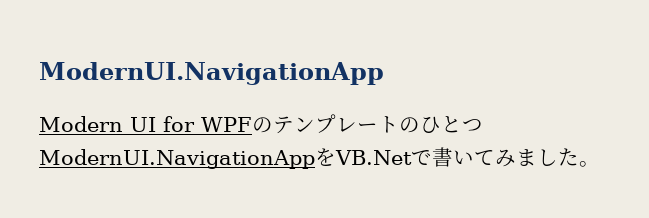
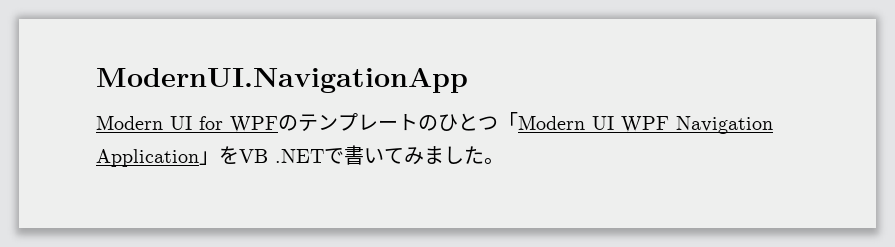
[39,148,412,169] ModernUI.NavigationAppをVB.Net -> [498,112,773,134] [96,146,324,167] 「Modern UI WPF Navigation Application」をVB .NET

